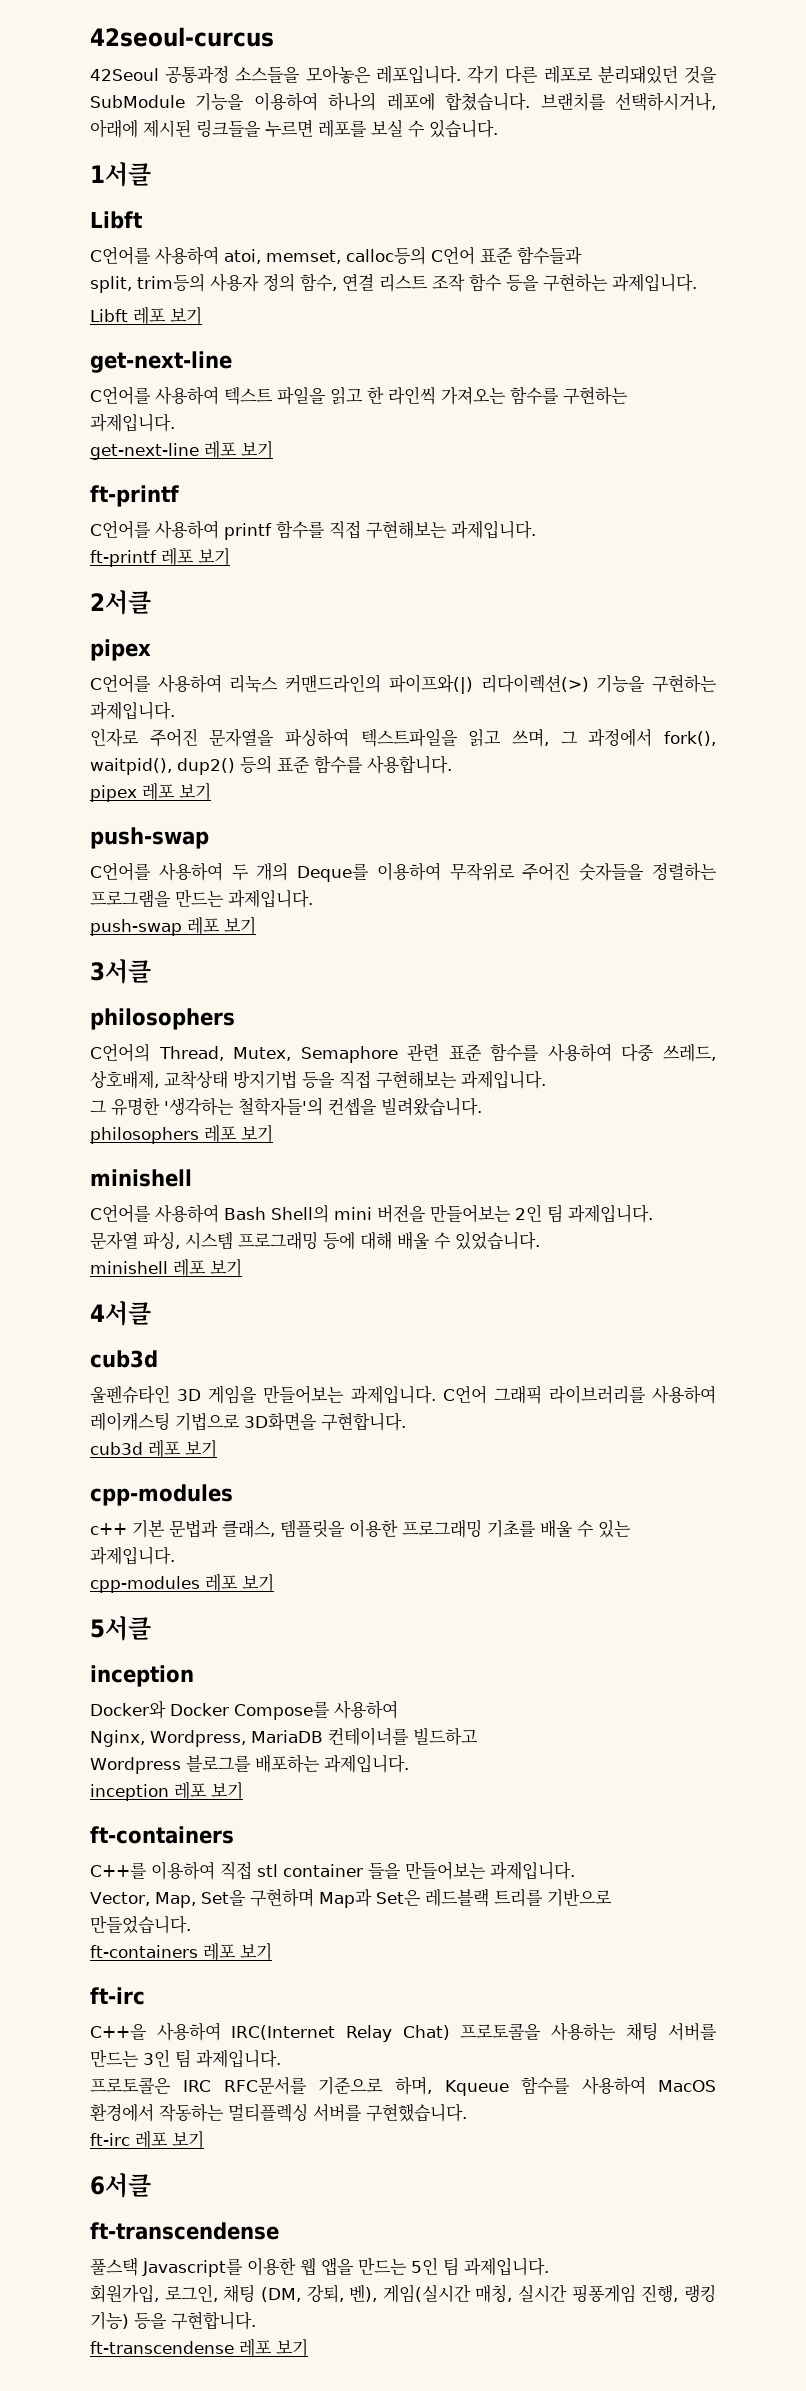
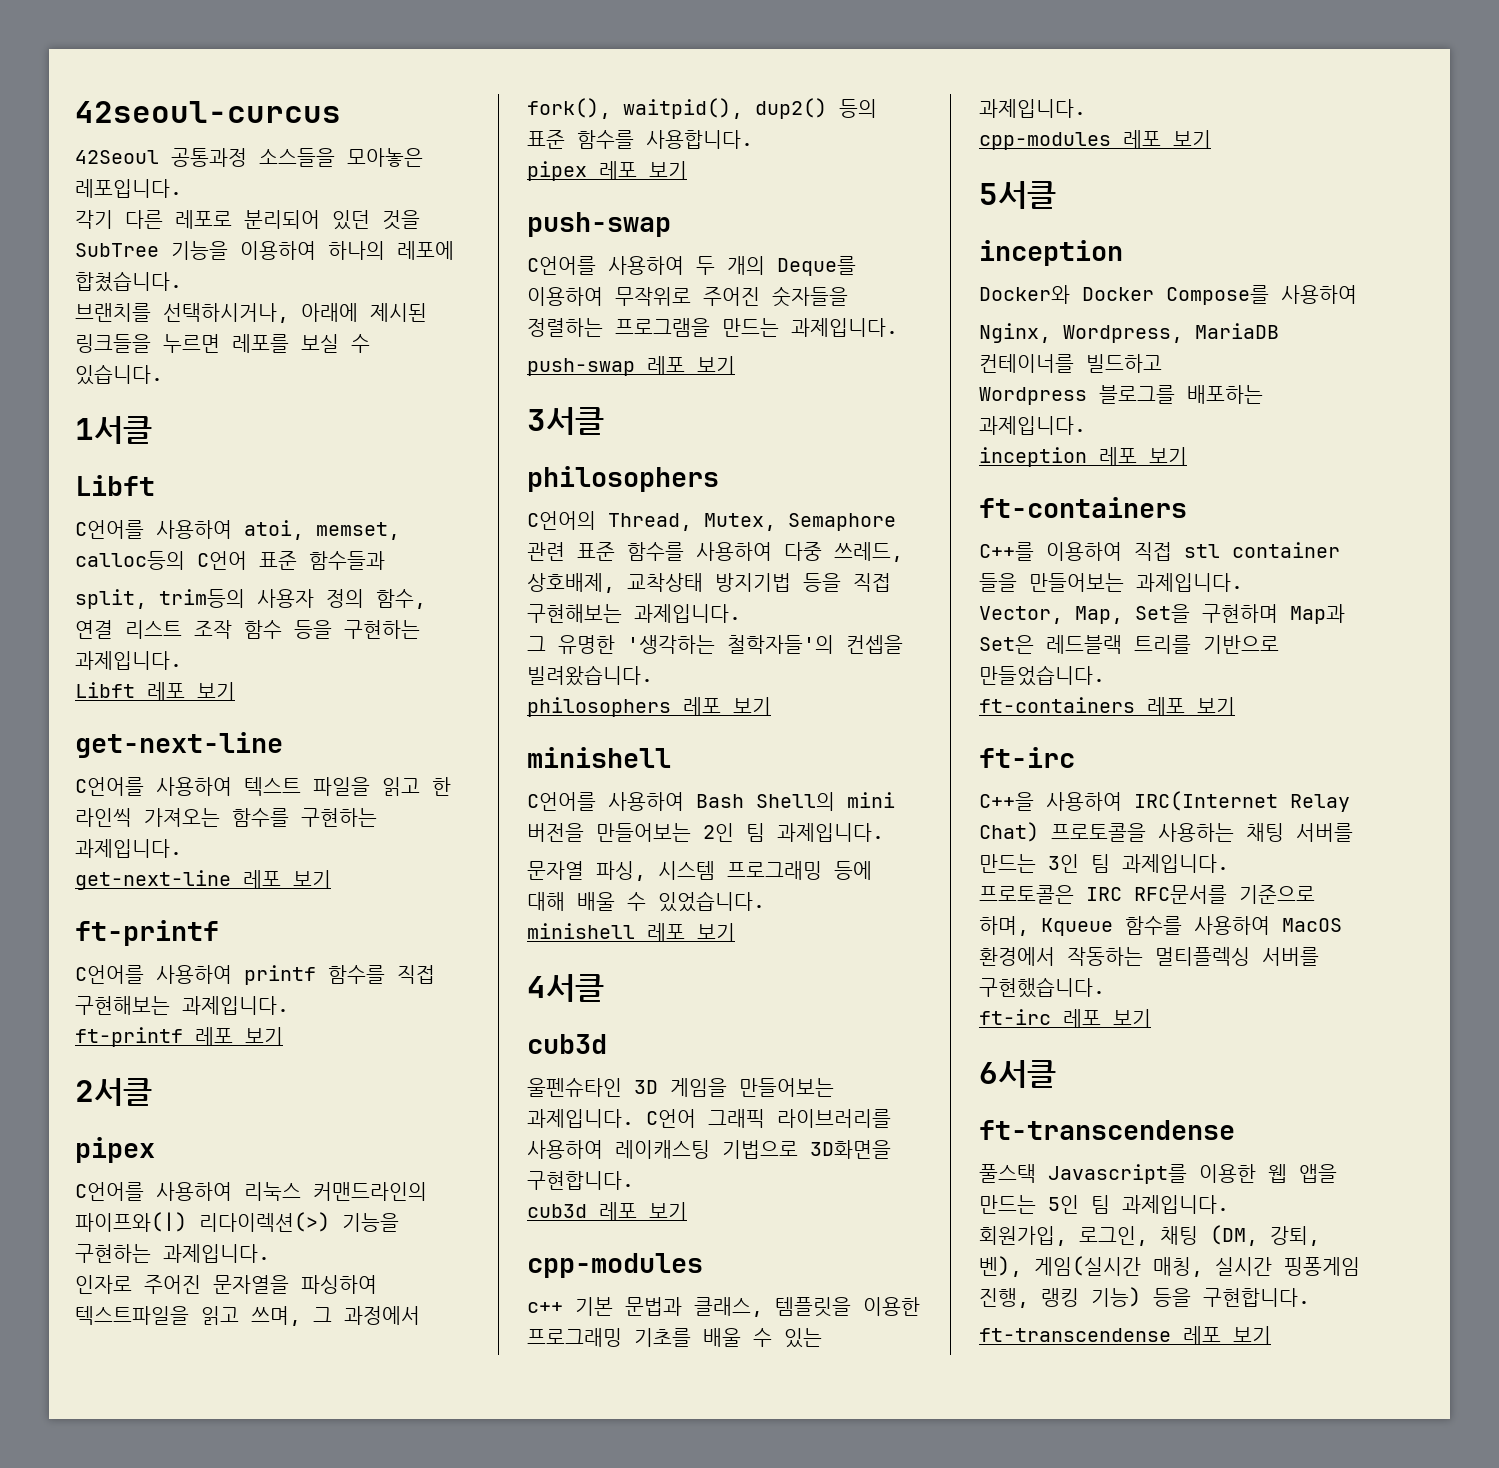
(461, 74) none -> (182, 188) //
[597,66,717,84] [90,95,185,108] 분리돼있던 것을 SubModule -> [244,210,420,230] [75,243,159,257] 분리되어 있던 것을 SubTree
(531, 101) none -> (182, 281) //

